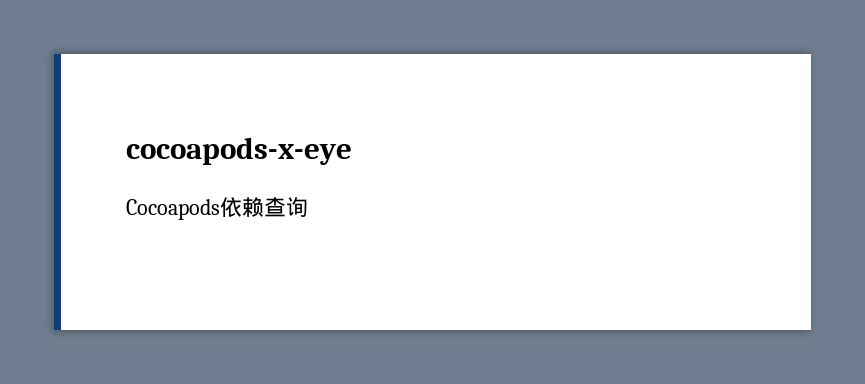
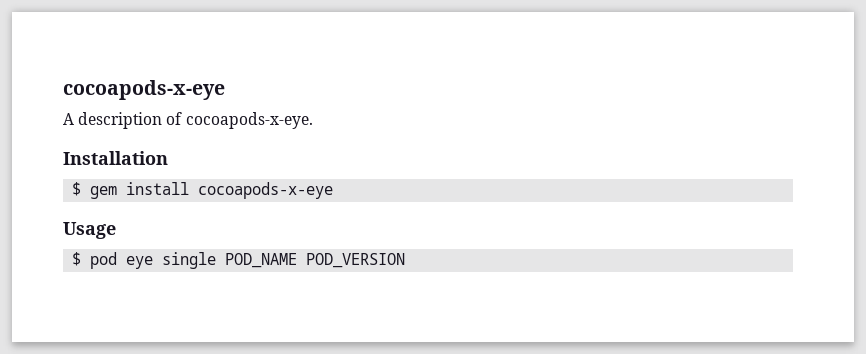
[126,137,352,165] [126,197,308,220] cocoapods-x-eye // Cocoapods依赖查询 -> [63,80,225,100] [63,112,313,129] [63,151,168,165] [72,182,334,199] [63,222,116,239] [72,252,406,269] cocoapods-x-eye // A description of cocoapods-x-eye. // Installation // $ gem install cocoapods-x-eye // Usage // $ pod eye single POD_NAME POD_VERSION

